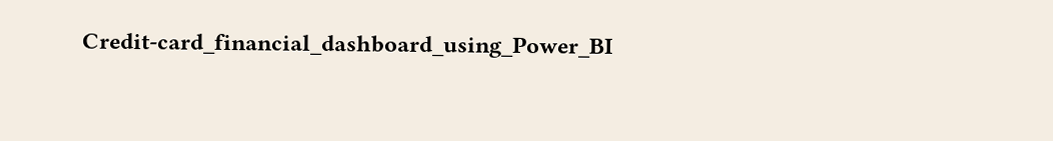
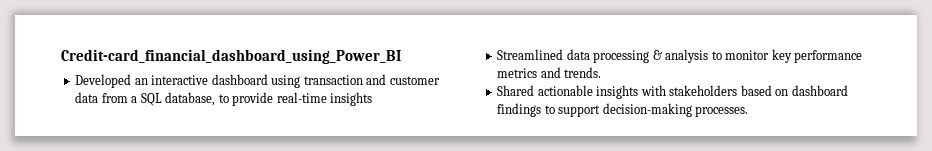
(614, 45) none -> [75,74,440,88] [75,92,373,106] [497,49,863,63] [497,67,602,78] [497,85,848,99] [497,103,749,117] // Developed an interactive dashboard using transaction and customer data from a SQL database, to provide real-time insights // Streamlined data processing & analysis to monitor key performance metrics and trends. // Shared actionable insights with stakeholders based on dashboard findings to support decision-making processes.

